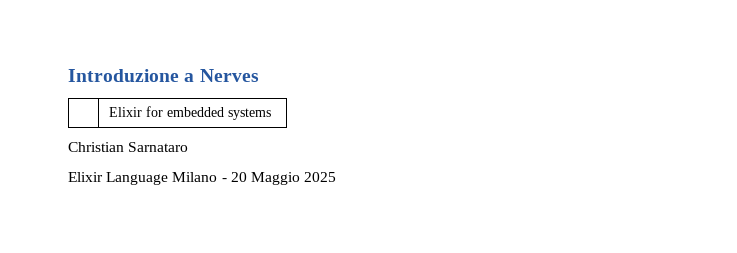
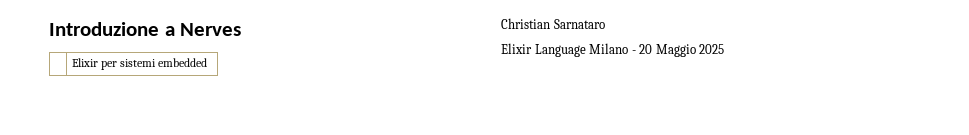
[146,106,164,117] for -> [100,59,156,70] per sistemi
[228,108,272,120] systems -> (208, 62) none

